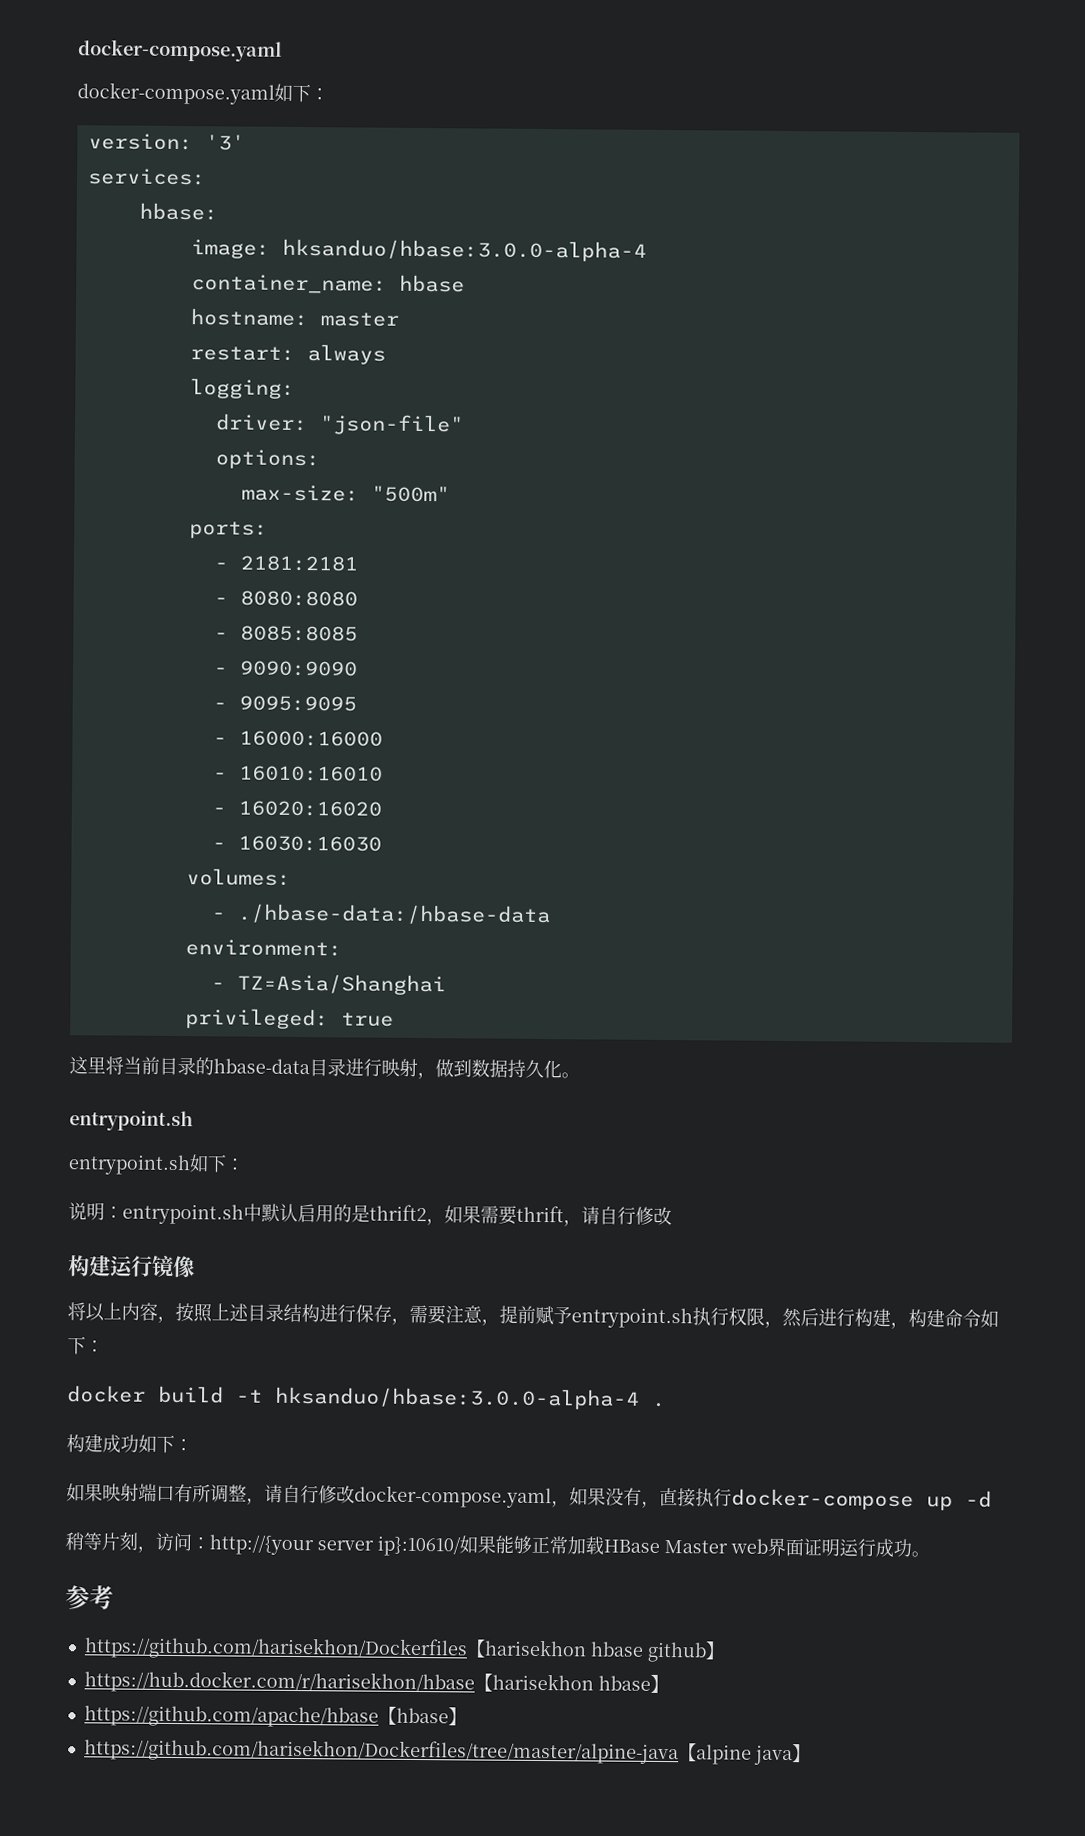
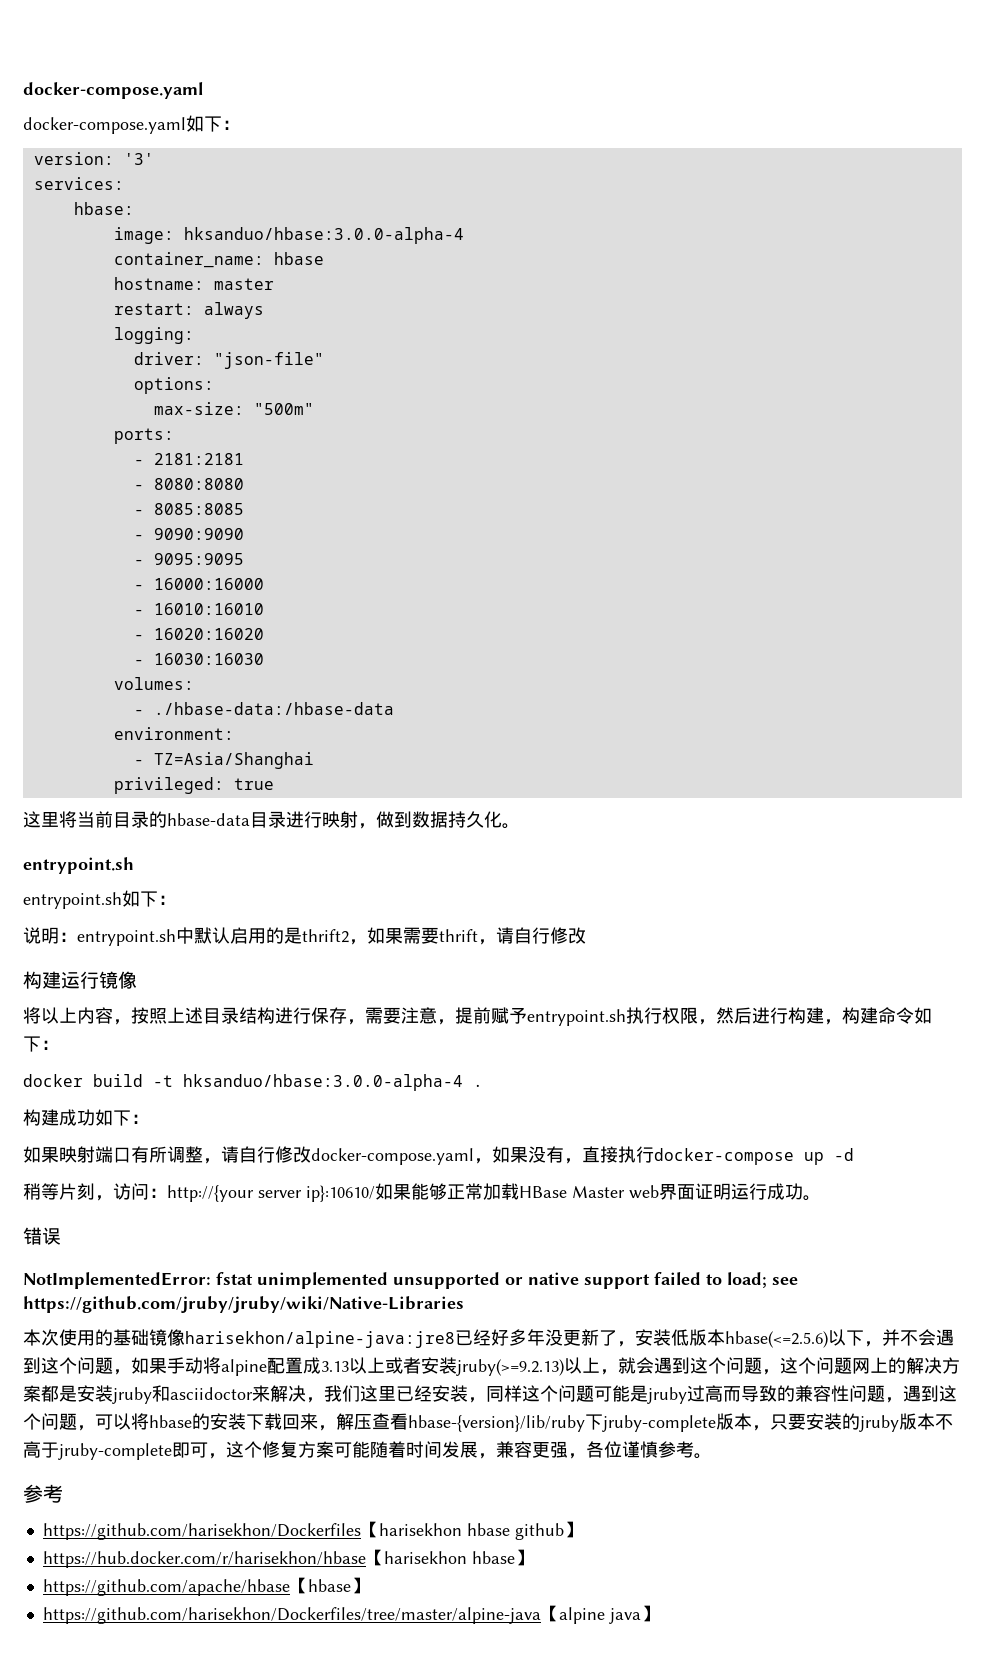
(930, 1554) none -> [23,1227,61,1245] [23,1272,798,1289] [23,1296,464,1313] [23,1329,954,1348] [23,1357,960,1376] [23,1385,957,1404] [23,1413,953,1432] [23,1441,712,1460] // 错误 // NotImplementedError: fstat unimplemented unsupported or native support failed to load; see https://github.com/jruby/jruby/wiki/Native-Libraries // 本次使用的基础镜像harisekhon/alpine-java:jre8已经好多年没更新了，安装低版本hbase(<=2.5.6)以下，并不会遇到这个问题，如果手动将alpine配置成3.13以上或者安装jruby(>=9.2.13)以上，就会遇到这个问题，这个问题网上的解决方案都是安装jruby和asciidoctor来解决，我们这里已经安装，同样这个问题可能是jruby过高而导致的兼容性问题，遇到这个问题，可以将hbase的安装下载回来，解压查看hbase-{version}/lib/ruby下jruby-complete版本，只要安装的jruby版本不高于jruby-complete即可，这个修复方案可能随着时间发展，兼容更强，各位谨慎参考。

